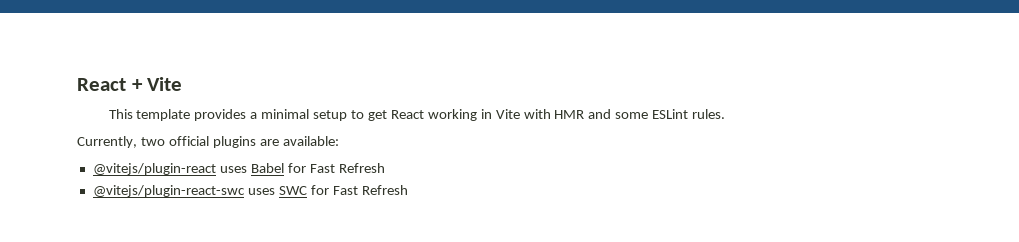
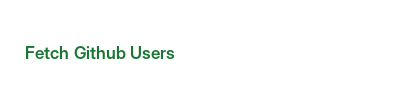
[77,77,183,91] [108,109,726,121] [77,136,339,148] [92,163,385,175] [92,185,408,197] React + Vite // This template provides a minimal setup to get React working in Vite with HMR and some ESLint rules. // Currently, two official plugins are available: // @vitejs/plugin-react uses Babel for Fast Refresh // @vitejs/plugin-react-swc uses SWC for Fast Refresh -> [25,46,176,59] Fetch Github Users

